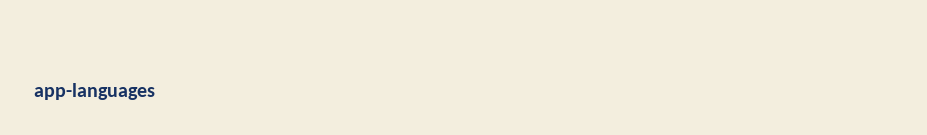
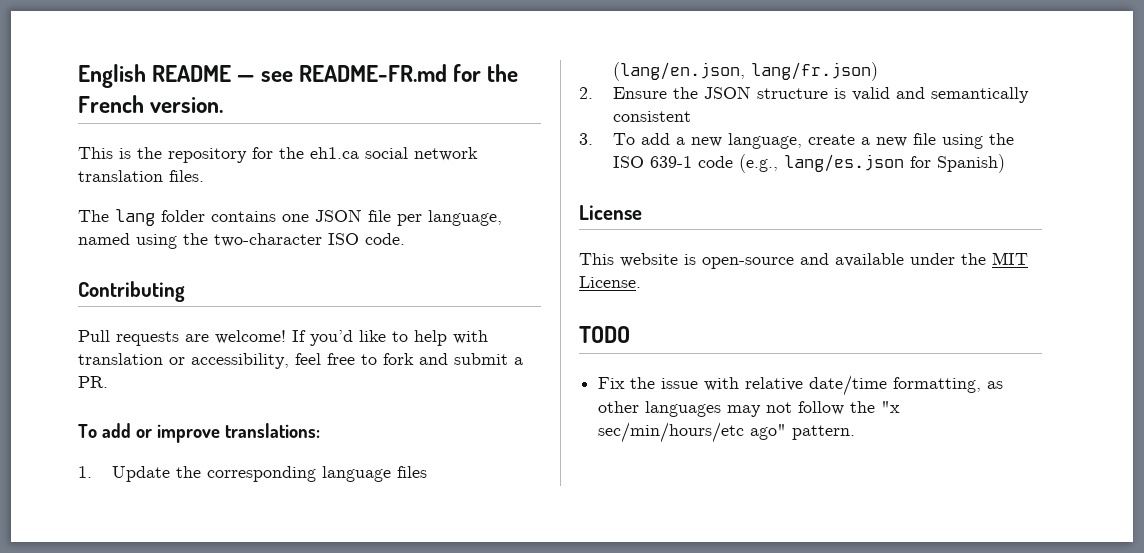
[34,83,155,100] app-languages -> [78,64,519,88] [78,95,224,113] [78,147,478,163] [78,170,204,182] [78,209,502,226] [78,233,405,249] [78,281,185,302] [78,330,488,346] [78,353,523,369] [78,376,108,388] [78,423,320,443] [78,466,427,482] [612,62,878,81] [579,86,1029,103] [612,111,691,122] [579,133,1014,149] [612,154,1005,173] [579,205,642,220] [579,252,1028,269] [579,276,641,288] [579,326,630,343] [598,375,1004,396] [598,401,901,417] [598,422,856,443] English README — see README-FR.md for the French version. // This is the repository for the eh1.ca social network translation files. // The lang folder contains one JSON file per language, named using the two-character ISO code. // Contributing // Pull requests are welcome! If you’d like to help with translation or accessibility, feel free to fork and submit a PR. // To add or improve translations: // 1. Update the corresponding language files (lang/en.json, lang/fr.json) // 2. Ensure the JSON structure is valid and semantically consistent // 3. To add a new language, create a new file using the ISO 639-1 code (e.g., lang/es.json for Spanish) // License // This website is open-source and available under the MIT License. // TODO // Fix the issue with relative date/time formatting, as other languages may not follow the "x sec/min/hours/etc ago" pattern.

